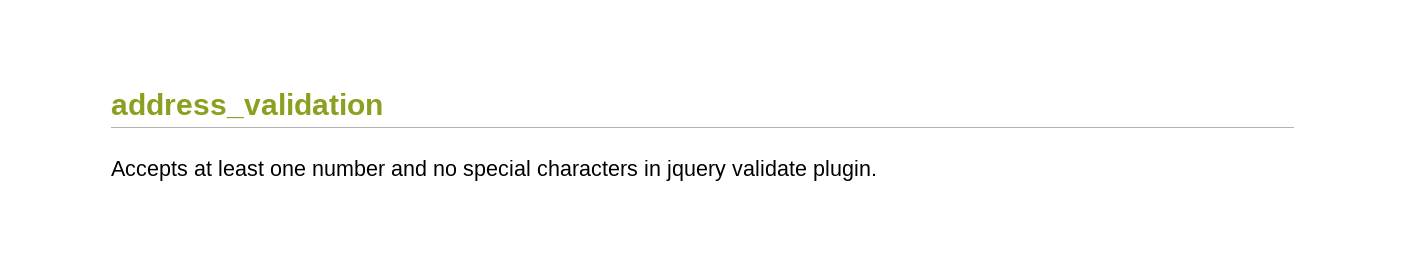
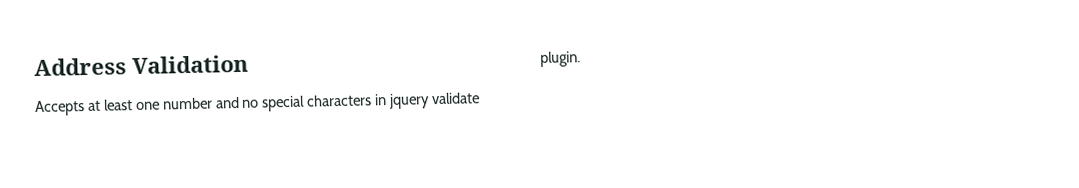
[111,93,383,119] address_validation -> [34,54,249,77] Address Validation

